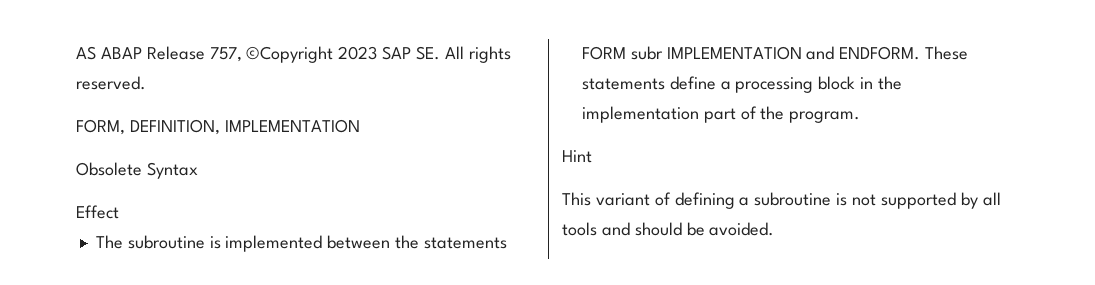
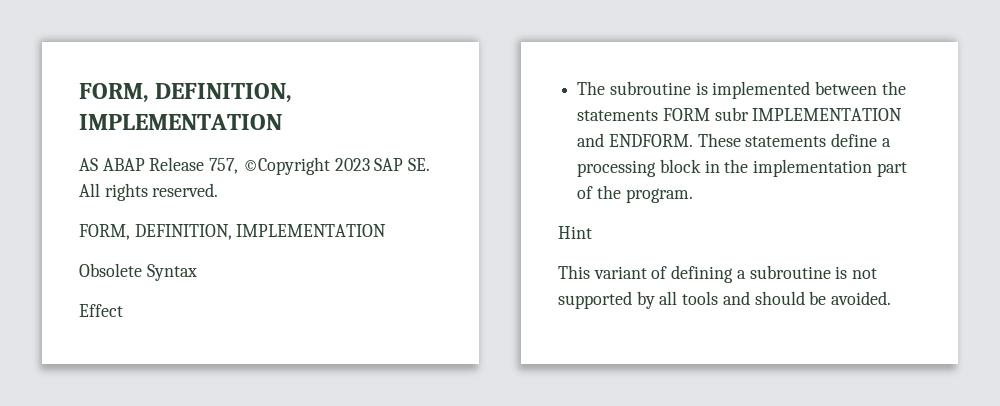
(76, 53) none -> [79,83,293,103] [79,114,282,130] FORM, DEFINITION, IMPLEMENTATION //

